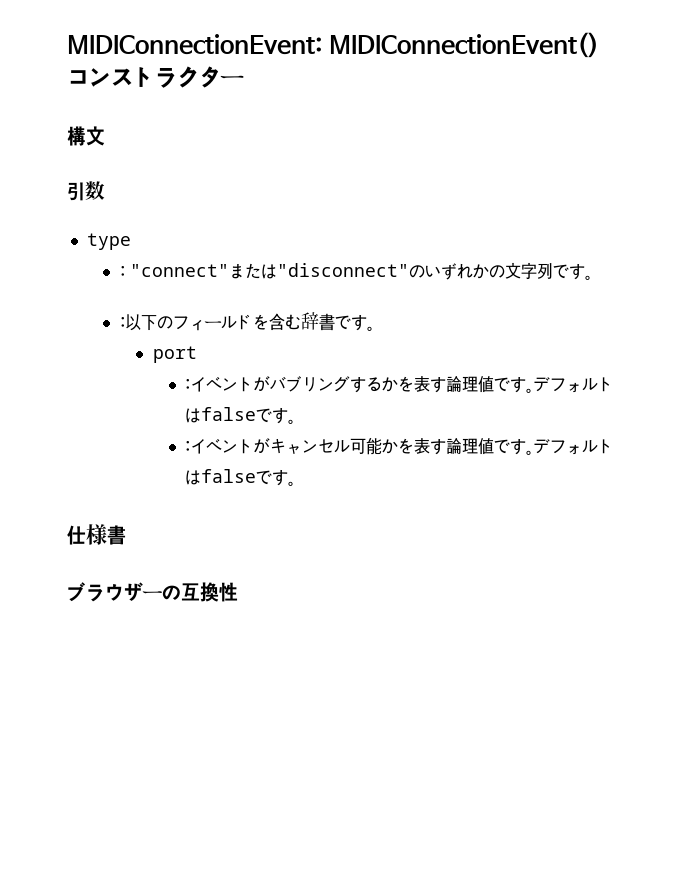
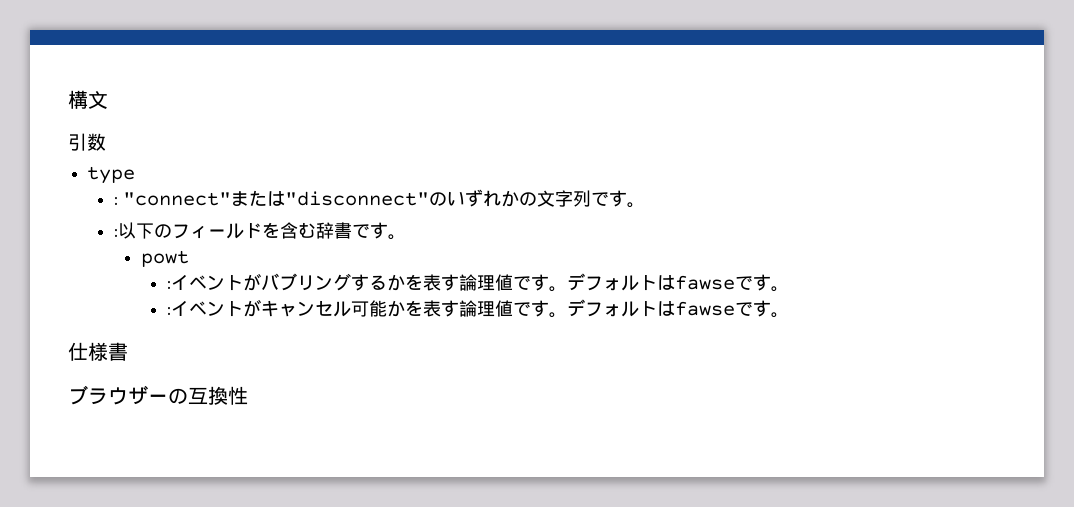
[67,32,599,58] [67,66,244,88] MIDIConnectionEvent: MIDIConnectionEvent()コンストラクター // -> (68, 99) none
[152,346,197,363] port -> [140,250,189,267] powt
[201,407,257,421] false -> [675,275,736,290] fawse
[201,469,257,483] false -> [675,301,736,316] fawse

